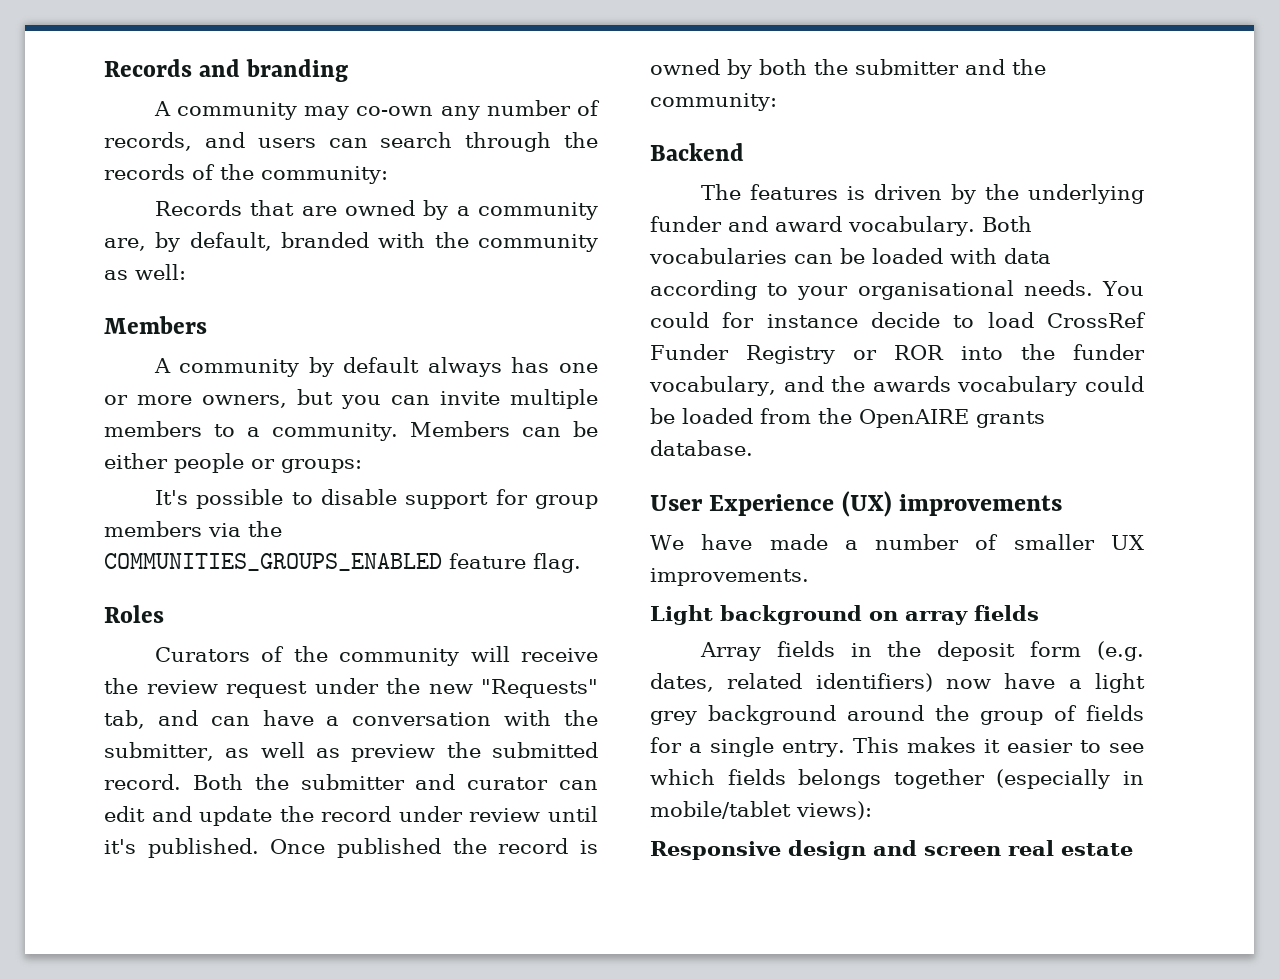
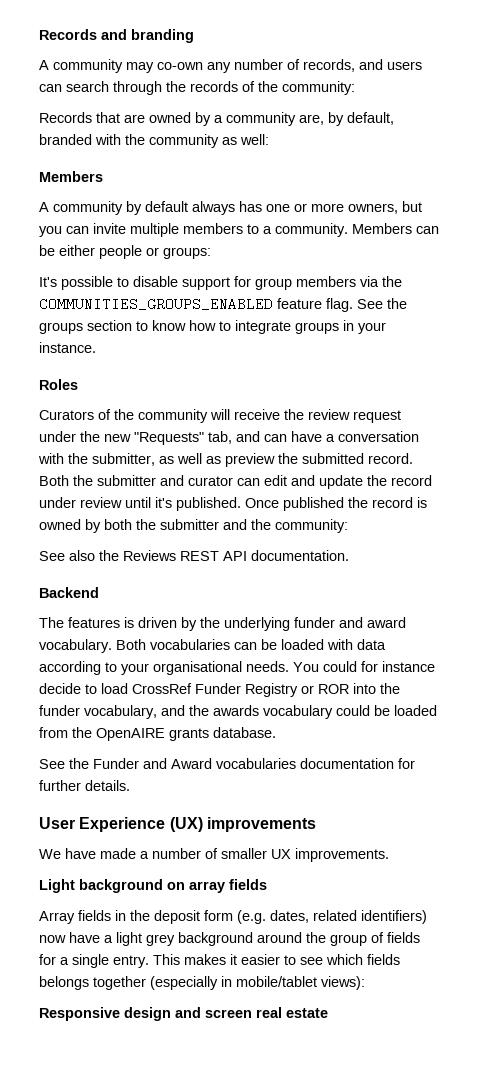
(581, 563) none -> [357,298,407,309] [39,320,386,334] [39,342,96,353] See the groups section to know how to integrate groups in your instance.
(777, 102) none -> [39,550,349,561] // See also the Reviews REST API documentation.
(753, 448) none -> [39,758,415,769] [39,780,130,791] // See the Funder and Award vocabularies documentation for further details.

